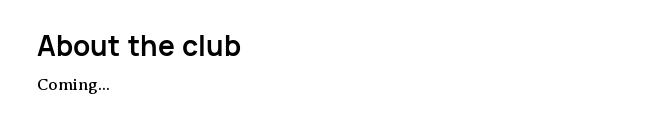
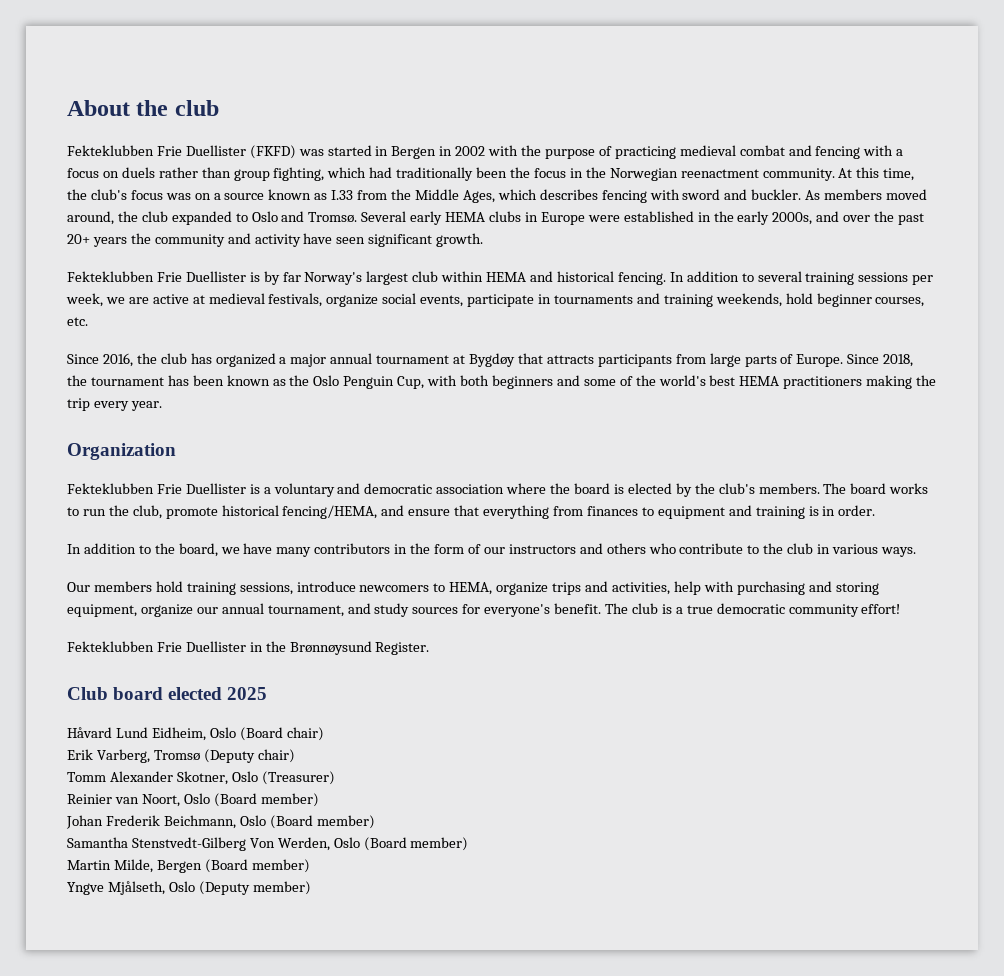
[37,78,110,94] Coming... -> [67,145,904,159] [67,167,915,181] [67,189,928,203] [67,211,925,225] [67,233,484,247] [67,271,934,285] [66,293,925,307] [67,317,88,326] [67,353,914,367] [67,375,937,389] [67,398,162,411] [67,443,176,460] [67,483,929,497] [67,505,876,519] [67,543,916,557] [67,581,879,595] [67,603,901,617] [67,641,430,655] [67,687,268,700] [67,727,324,741] [67,749,295,763] [67,771,335,785] [67,793,319,807] [66,815,375,829] [67,837,469,851] [67,859,310,873] [67,881,311,895] Fekteklubben Frie Duellister (FKFD) was started in Bergen in 2002 with the purpose of practicing medieval combat and fencing with a focus on duels rather than group fighting, which had traditionally been the focus in the Norwegian reenactment community. At this time, the club's focus was on a source known as I.33 from the Middle Ages, which describes fencing with sword and buckler. As members moved around, the club expanded to Oslo and Tromsø. Several early HEMA clubs in Europe were established in the early 2000s, and over the past 20+ years the community and activity have seen significant growth. // Fekteklubben Frie Duellister is by far Norway's largest club within HEMA and historical fencing. In addition to several training sessions per week, we are active at medieval festivals, organize social events, participate in tournaments and training weekends, hold beginner courses, etc. // Since 2016, the club has organized a major annual tournament at Bygdøy that attracts participants from large parts of Europe. Since 2018, the tournament has been known as the Oslo Penguin Cup, with both beginners and some of the world's best HEMA practitioners making the trip every year. // Organization // Fekteklubben Frie Duellister is a voluntary and democratic association where the board is elected by the club's members. The board works to run the club, promote historical fencing/HEMA, and ensure that everything from finances to equipment and training is in order. // In addition to the board, we have many contributors in the form of our instructors and others who contribute to the club in various ways. // Our members hold training sessions, introduce newcomers to HEMA, organize trips and activities, help with purchasing and storing equipment, organize our annual tournament, and study sources for everyone's benefit. The club is a true democratic community effort! // Fekteklubben Frie Duellister in the Brønnøysund Register. // Club board elected 2025 // Håvard Lund Eidheim, Oslo (Board chair) // Erik Varberg, Tromsø (Deputy chair) // Tomm Alexander Skotner, Oslo (Treasurer) // Reinier van Noort, Oslo (Board member) // Johan Frederik Beichmann, Oslo (Board member) // Samantha Stenstvedt-Gilberg Von Werden, Oslo (Board member) // Martin Milde, Bergen (Board member) // Yngve Mjålseth, Oslo (Deputy member)

